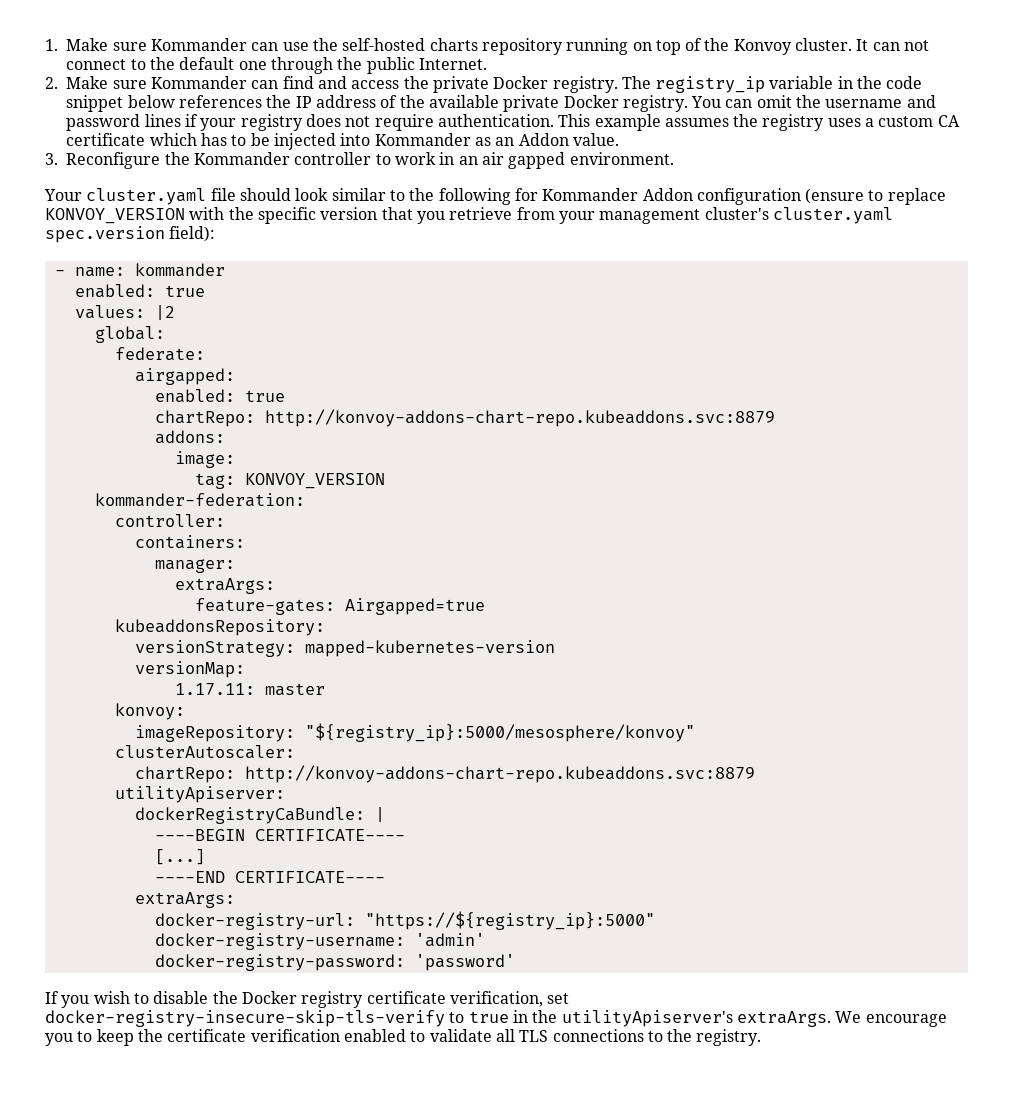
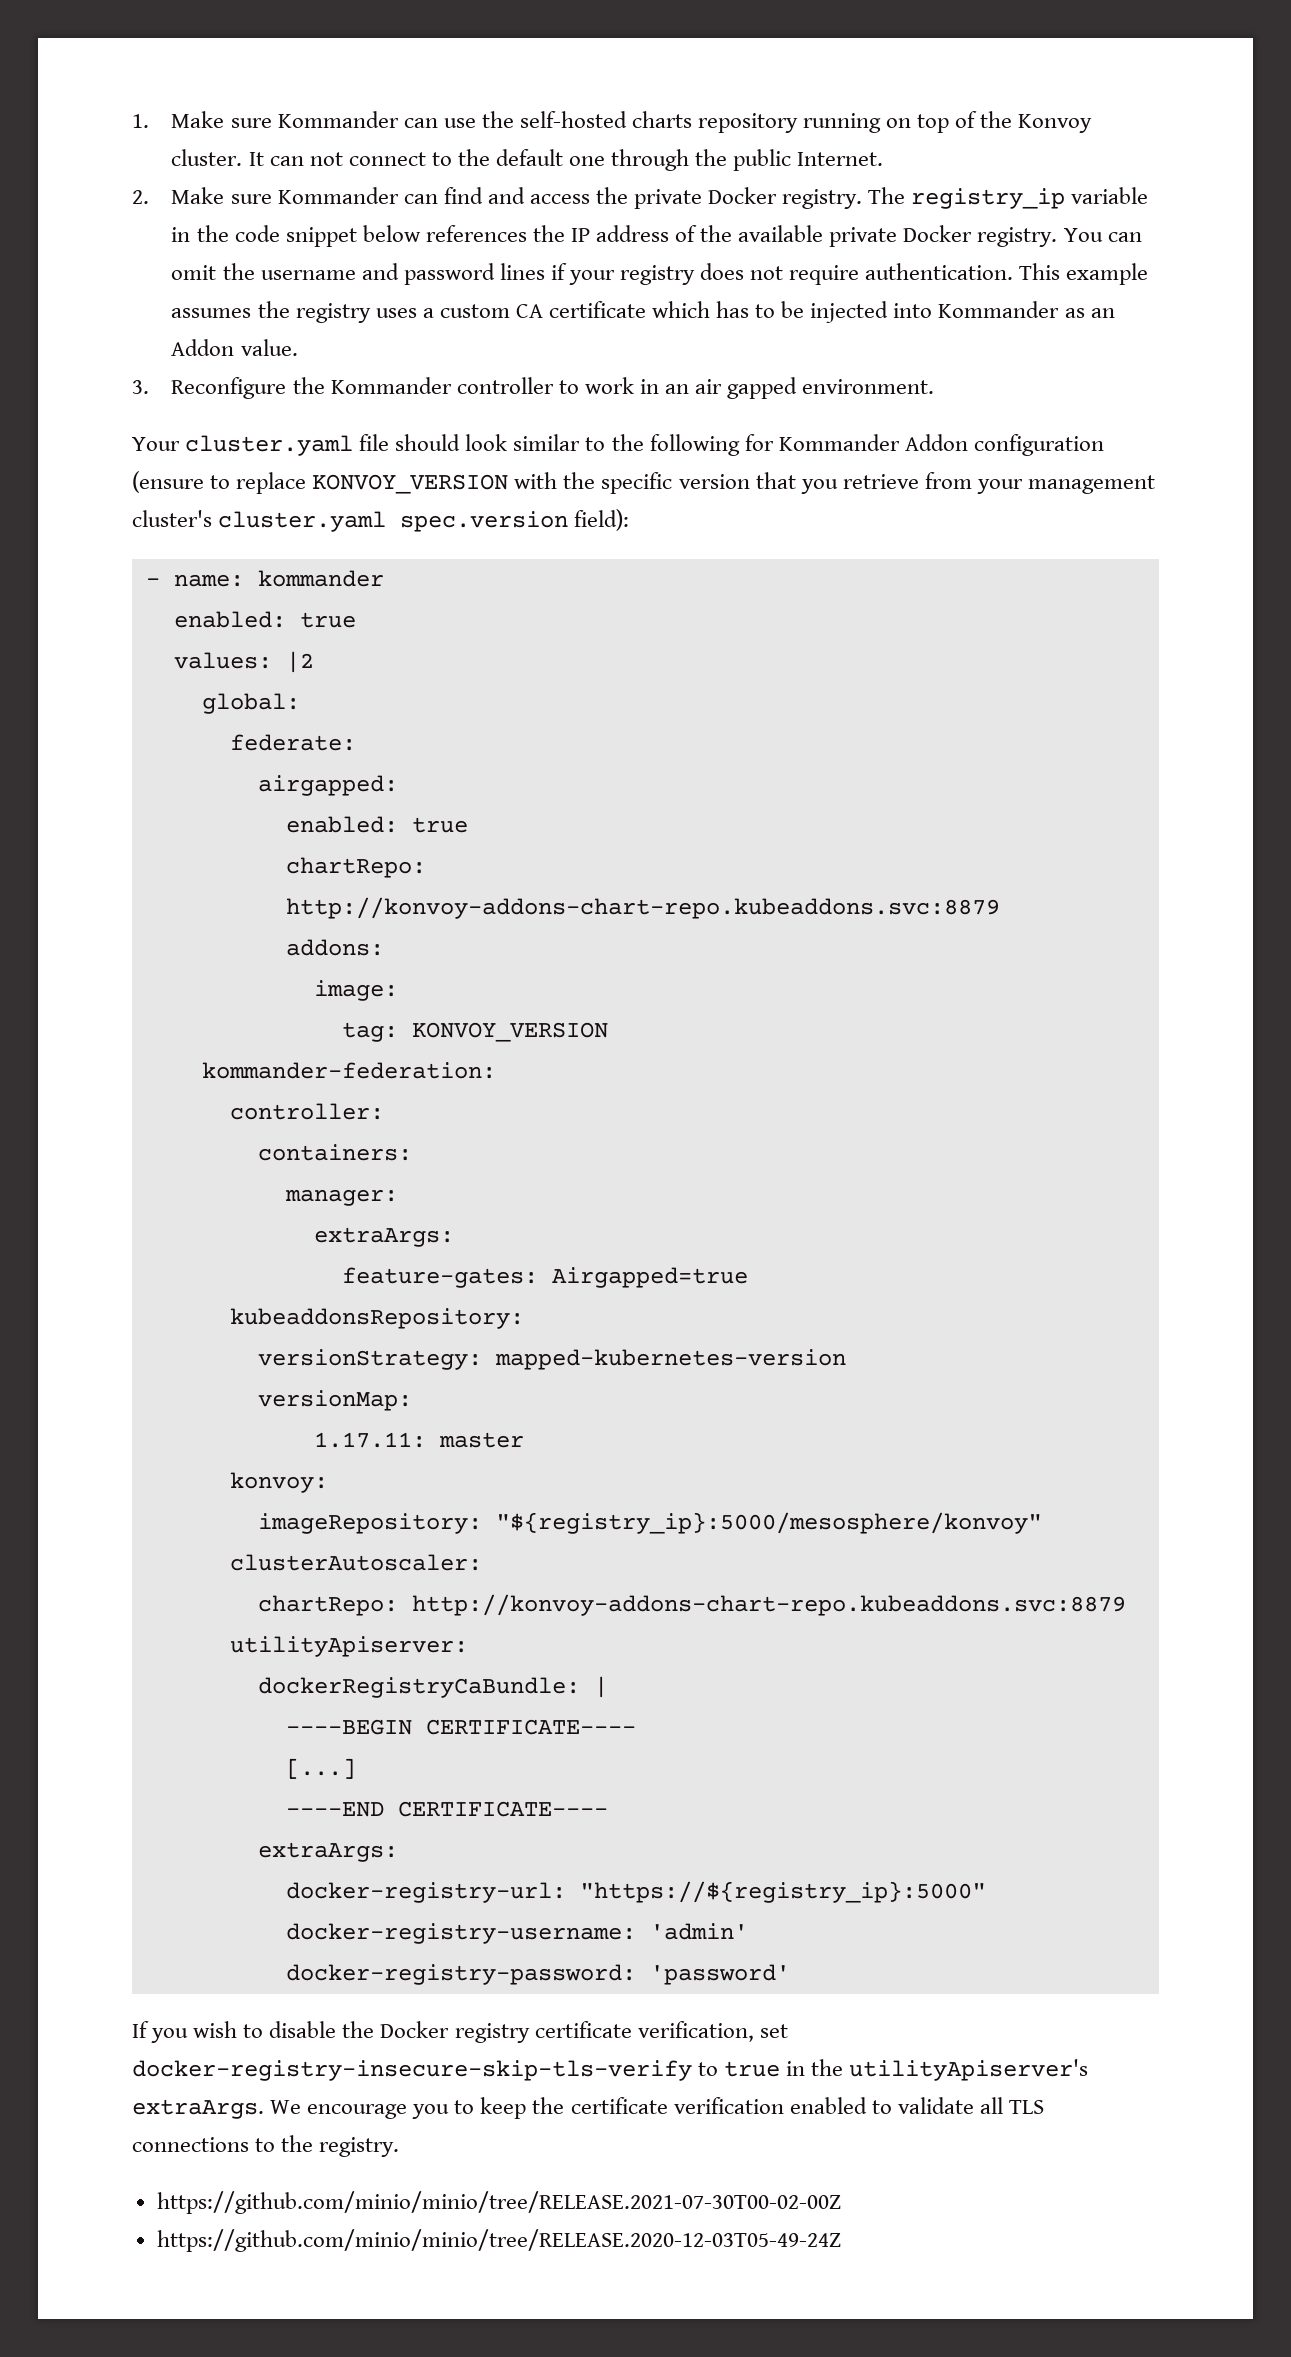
(762, 1037) none -> [156,2191,841,2214] [156,2229,841,2252] // https://github.com/minio/minio/tree/RELEASE.2021-07-30T00-02-00Z // https://github.com/minio/minio/tree/RELEASE.2020-12-03T05-49-24Z

